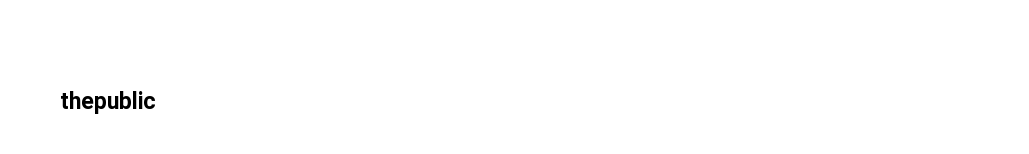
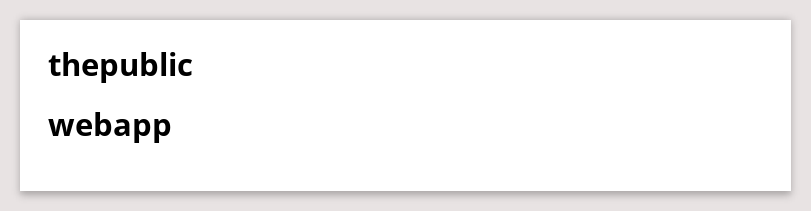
(156, 102) none -> [48,112,172,143] // webapp

